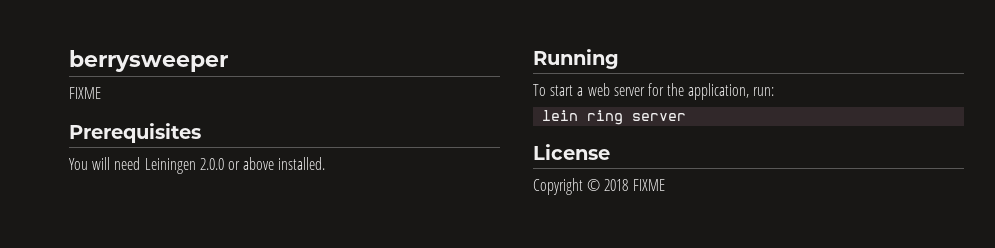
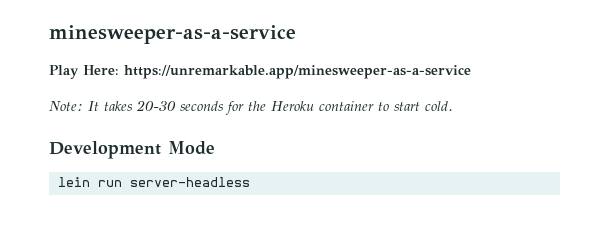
[69,50,228,72] [69,87,101,99] [69,123,201,143] [69,157,326,174] [533,49,619,69] [533,83,775,100] [542,110,687,125] [533,144,610,160] [533,178,665,195] berrysweeper // FIXME // Prerequisites // You will need Leiningen 2.0.0 or above installed. // Running // To start a web server for the application, run: // lein ring server // License // Copyright © 2018 FIXME -> [49,25,296,44] [49,65,471,79] [49,100,453,115] [49,141,215,159] [57,177,250,187] minesweeper-as-a-service // Play Here: https://unremarkable.app/minesweeper-as-a-service // Note: It takes 20-30 seconds for the Heroku container to start cold. // Development Mode // lein run server-headless

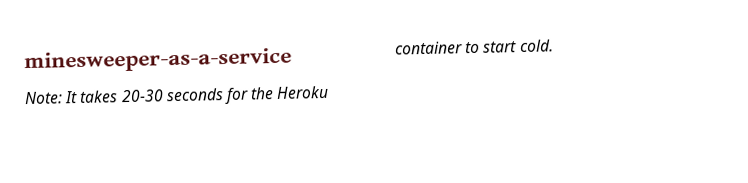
[49,65,471,79] // Play Here: https://unremarkable.app/minesweeper-as-a-service -> (292, 60) none
[49,141,215,159] [57,177,250,187] // Development Mode // lein run server-headless -> (554, 46) none

